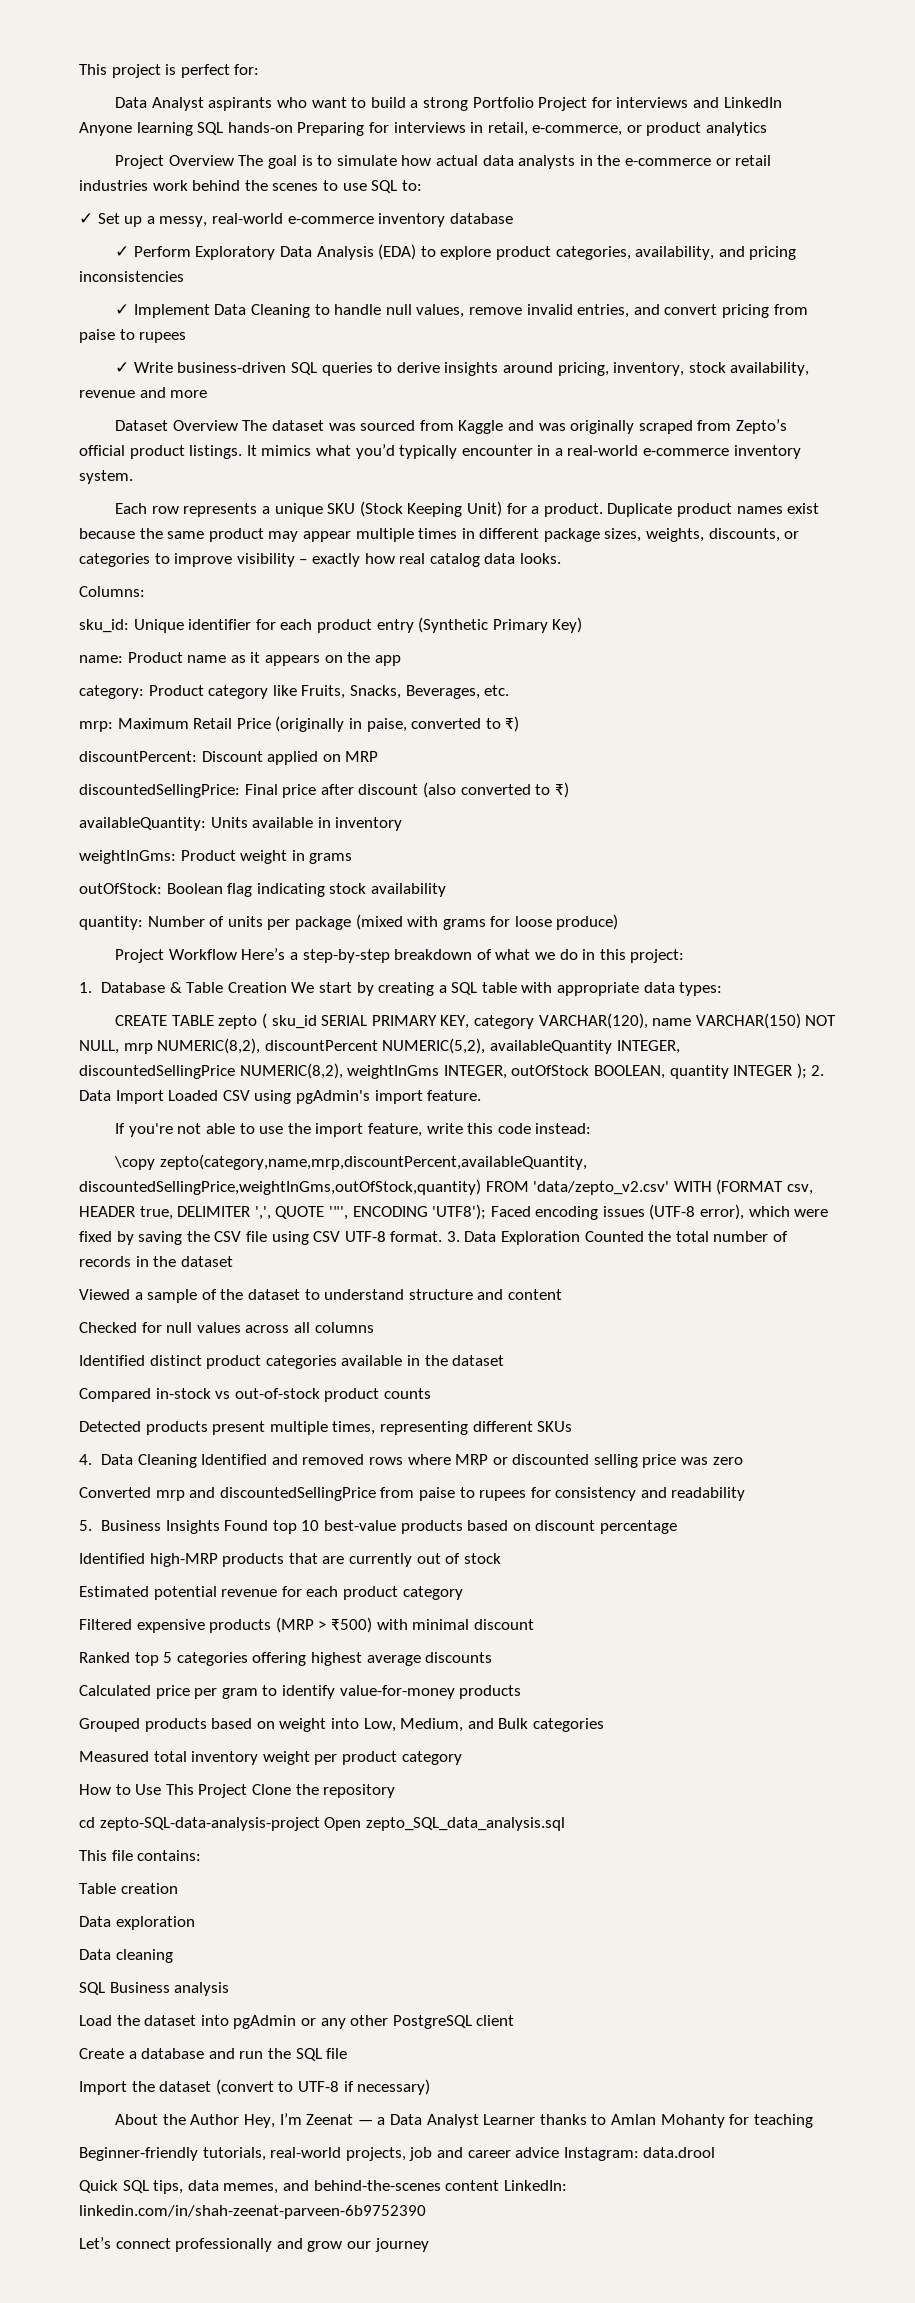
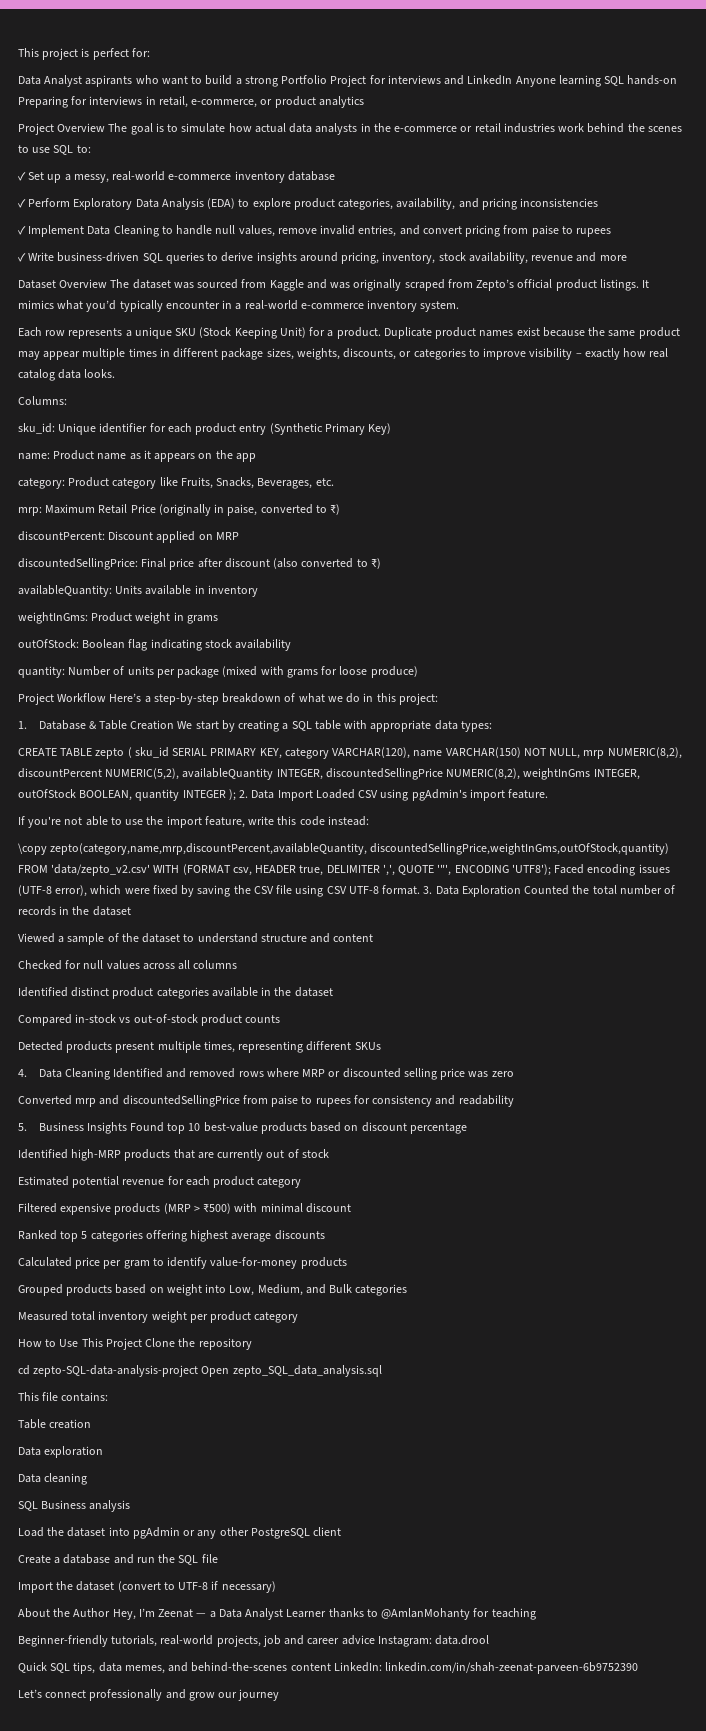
[610,2114,725,2128] Amlan Mohanty -> [381,1608,471,1620] @AmlanMohanty

